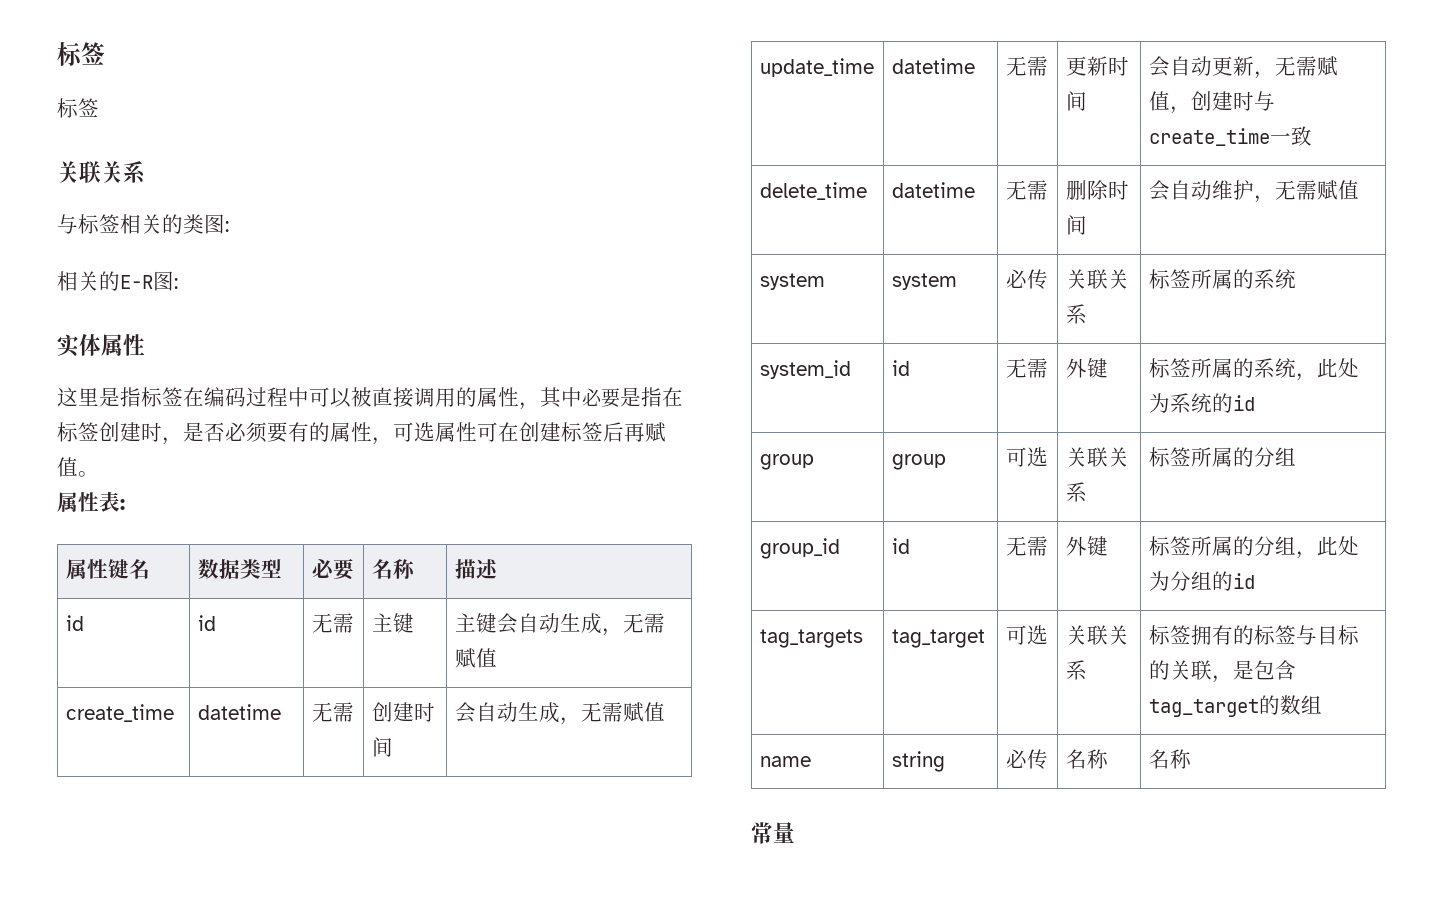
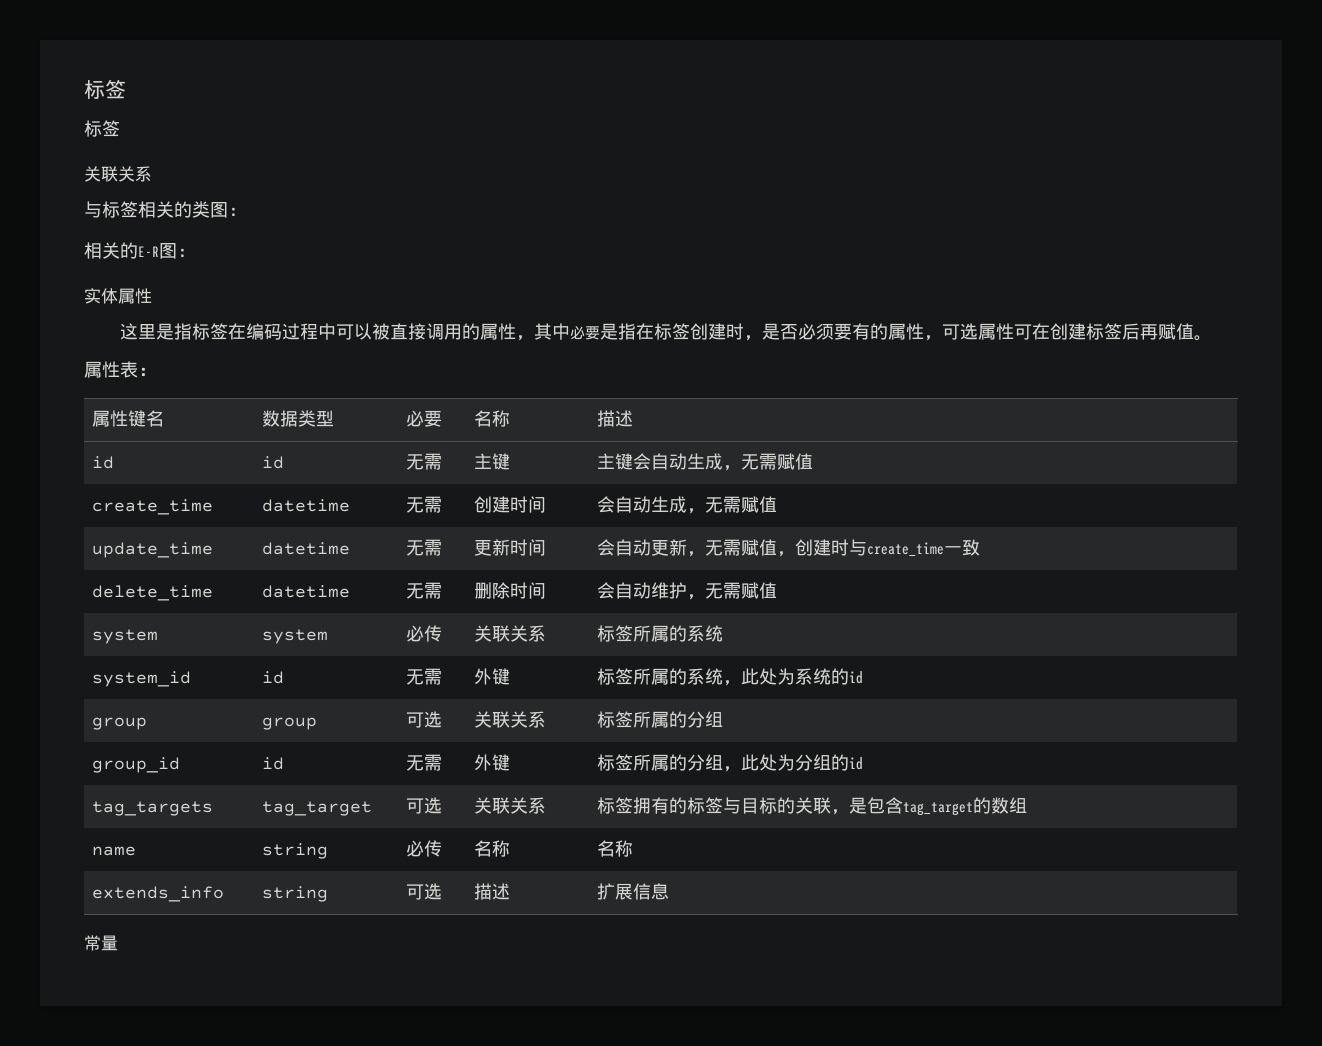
(1191, 759) none -> [91,886,224,902] [261,886,328,902] [405,883,442,900] [473,883,510,900] [596,883,669,900] // extends_info | string | 可选 | 描述 | 扩展信息

